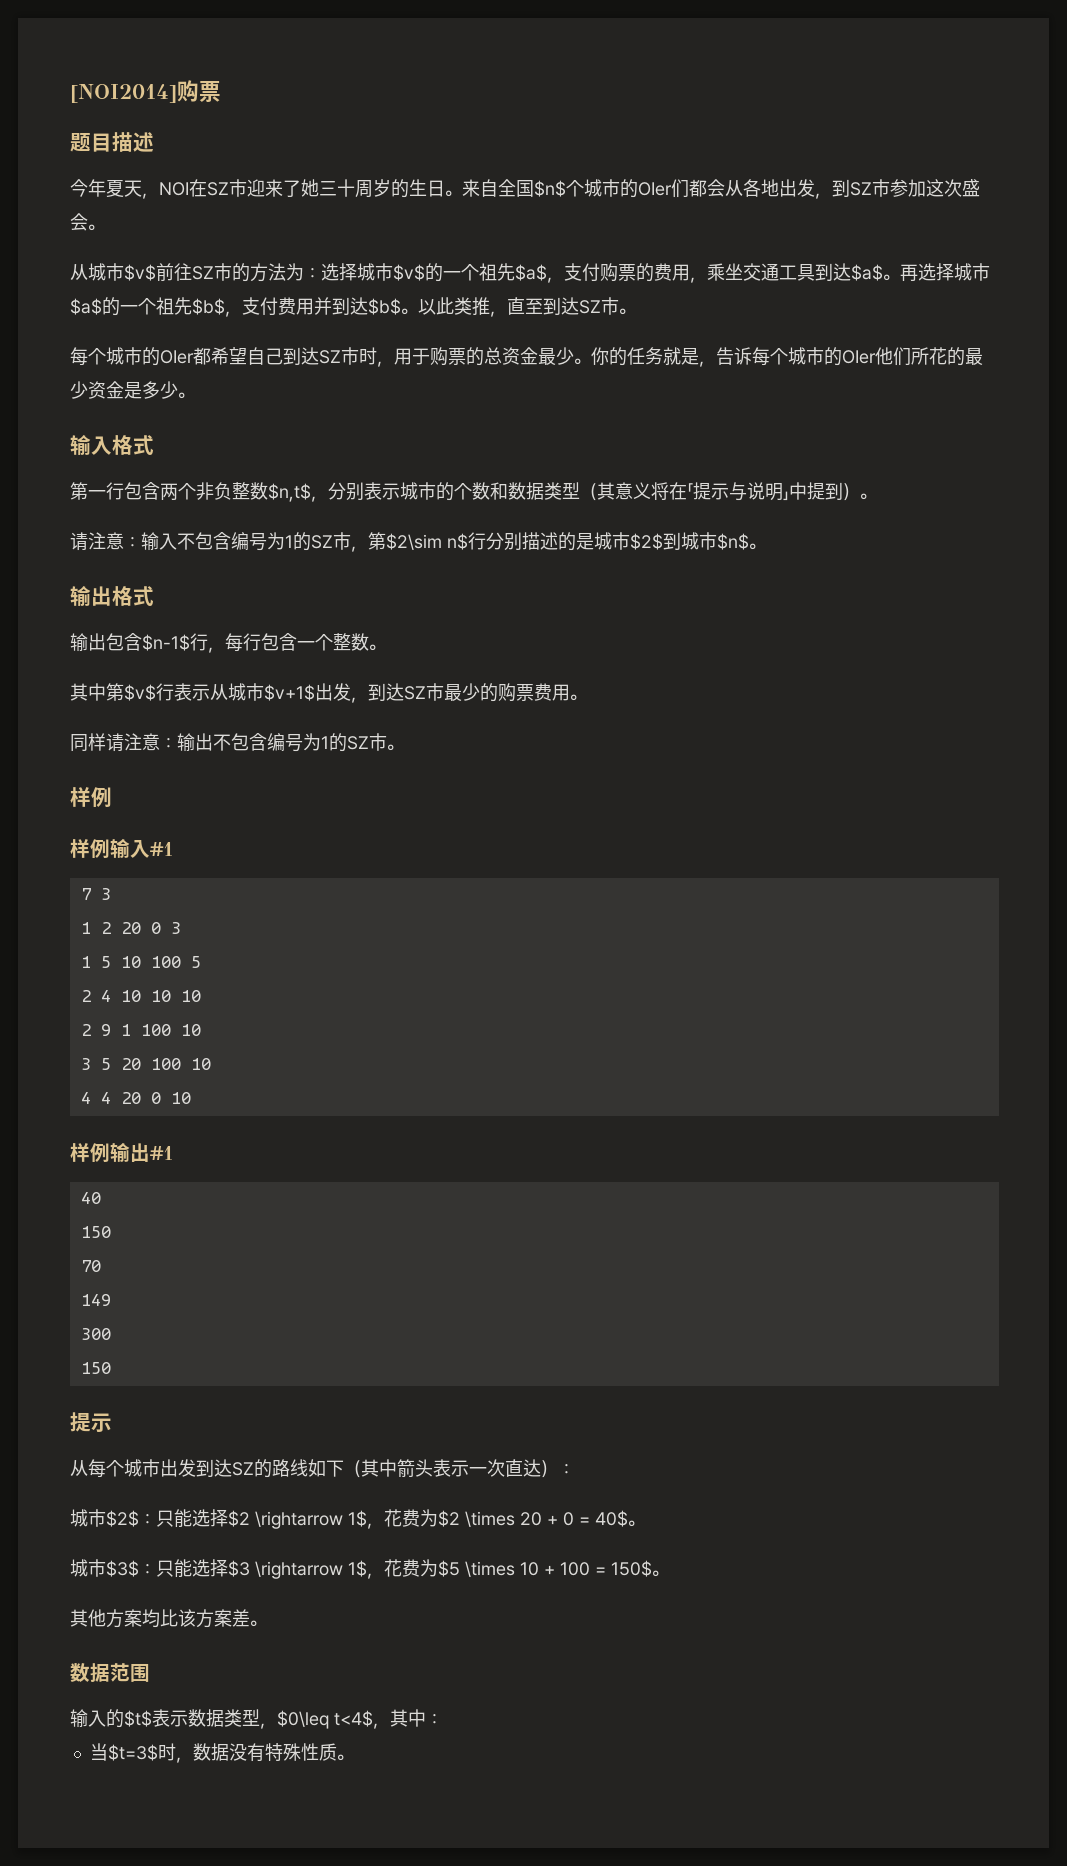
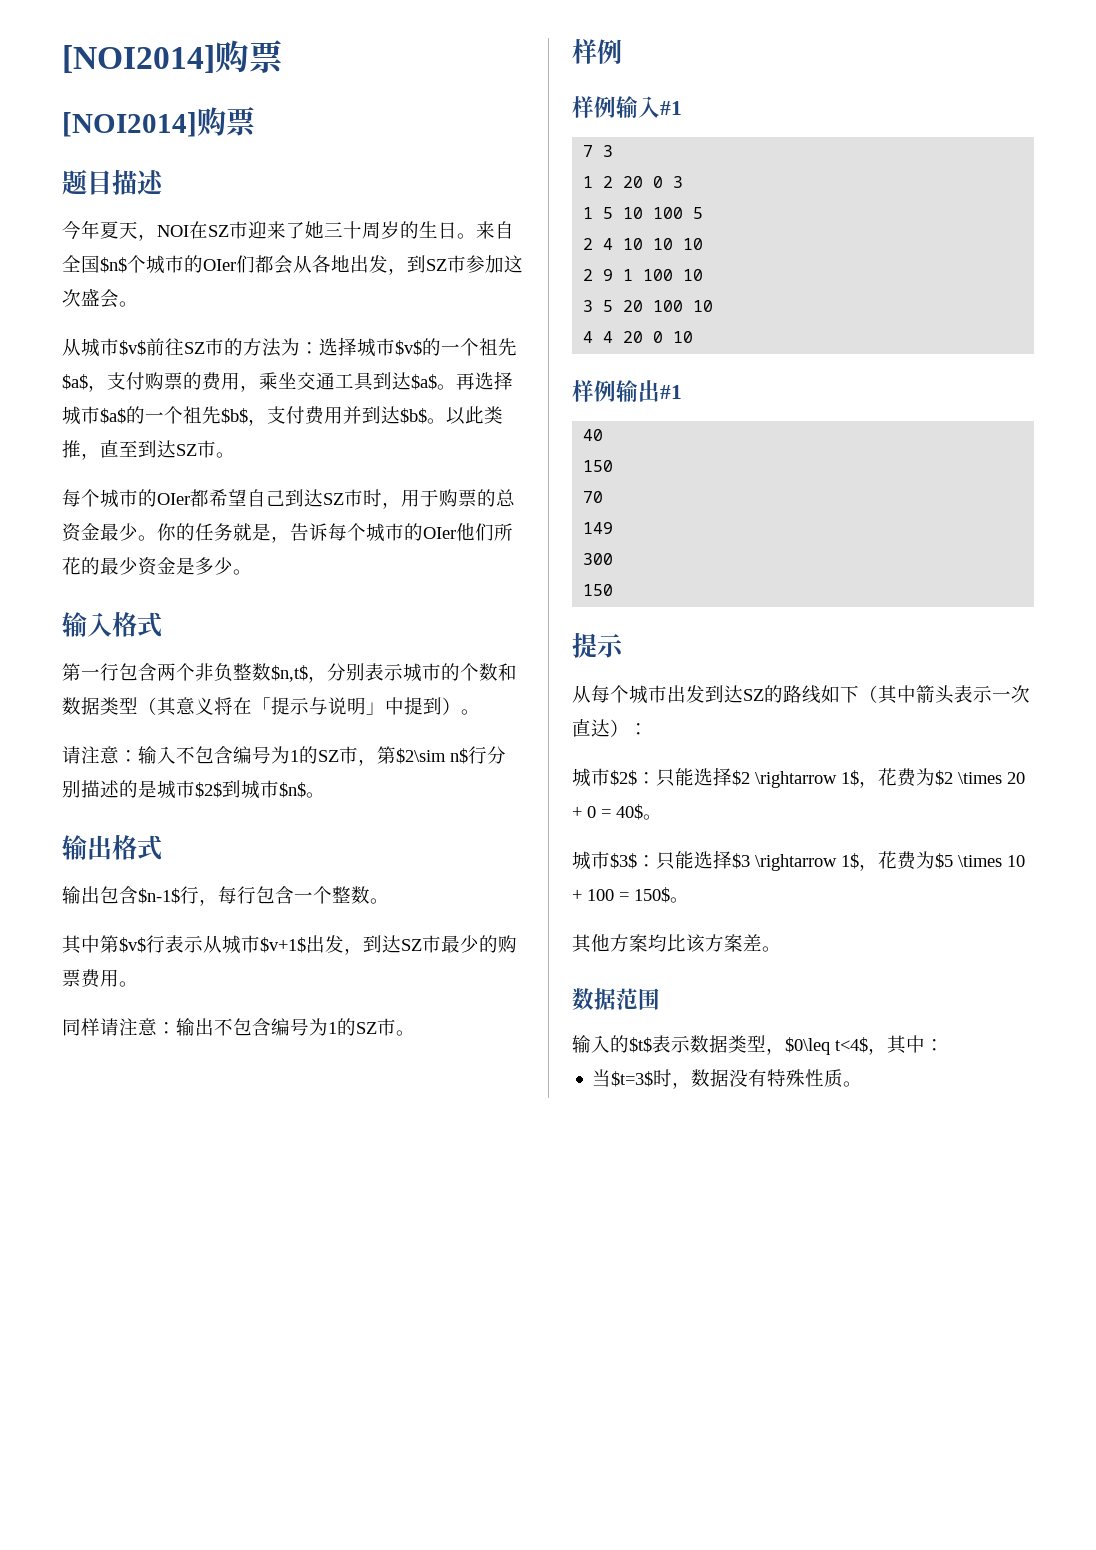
[70,80,221,103] [NOI2014]购票 -> [62,40,283,73] [62,107,255,137] [NOI2014]购票 // [NOI2014]购票

